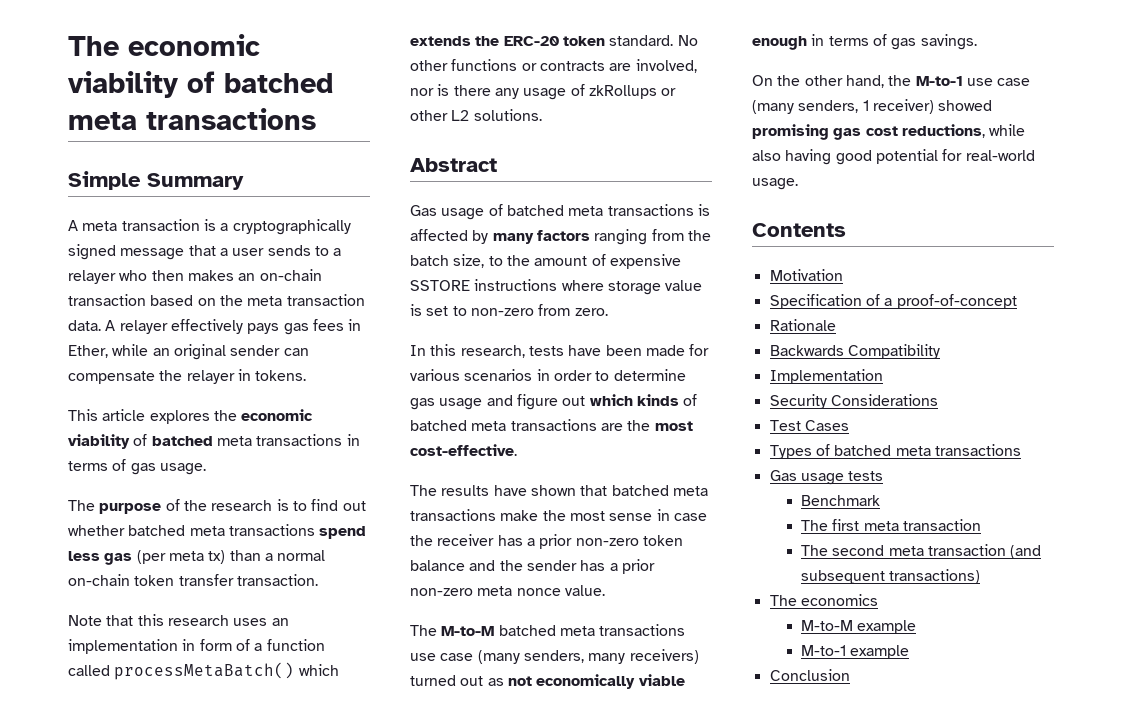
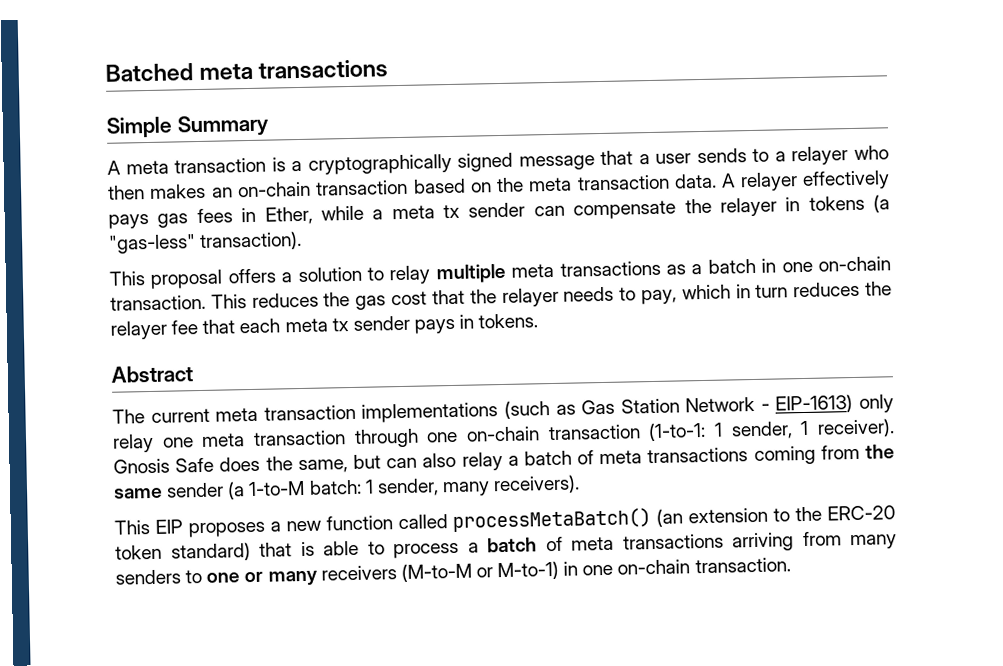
[68,34,260,56] [68,71,333,98] The economic viability of batched -> [105,63,194,82] Batched
[152,344,226,360] an original -> [372,204,460,220] a meta tx
[255,370,307,381] [68,409,314,424] [68,434,360,449] [68,459,206,475] [68,499,366,514] [68,524,367,539] [68,550,326,565] [68,574,318,586] [68,614,289,626] [68,639,325,654] [68,662,339,680] [410,35,698,46] [410,59,697,73] [410,84,677,100] [410,109,542,121] [410,158,497,172] [410,204,710,220] [410,229,711,245] [410,254,681,269] [410,279,703,295] [410,304,608,316] [410,344,710,358] [410,369,686,381] [410,394,698,410] [410,419,693,431] [410,444,517,456] [410,485,708,496] [410,509,707,521] [410,534,683,549] [410,559,655,574] [410,585,605,596] [410,624,686,636] [410,649,699,664] [410,674,685,689] [752,34,977,50] [752,75,1031,88] [752,99,993,114] [752,124,1026,140] [752,149,1035,165] [752,178,798,190] [752,223,846,237] [769,269,843,281] [769,294,1017,309] [769,319,836,331] [769,344,940,359] [769,369,883,384] [769,394,938,409] [769,420,849,431] [769,444,1021,459] [769,470,884,485] [801,495,881,506] [801,519,982,531] [801,544,1042,559] [801,569,981,584] [769,594,878,606] [801,620,917,634] [801,645,910,659] [769,669,850,681] tokens. // This article explores the economic viability of batched meta transactions in terms of gas usage. // The purpose of the research is to find out whether batched meta transactions spend less gas (per meta tx) than a normal on-chain token transfer transaction. // Note that this research uses an implementation in form of a function called processMetaBatch() which extends the ERC-20 token standard. No other functions or contracts are involved, nor is there any usage of zkRollups or other L2 solutions. // Abstract // Gas usage of batched meta transactions is affected by many factors ranging from the batch size, to the amount of expensive SSTORE instructions where storage value is set to non-zero from zero. // In this research, tests have been made for various scenarios in order to determine gas usage and figure out which kinds of batched meta transactions are the most cost-effective. // The results have shown that batched meta transactions make the most sense in case the receiver has a prior non-zero token balance and the sender has a prior non-zero meta nonce value. // The M-to-M batched meta transactions use case (many senders, many receivers) turned out as not economically viable enough in terms of gas savings. // On the other hand, the M-to-1 use case (many senders, 1 receiver) showed promising gas cost reductions, while also having good potential for real-world usage. // Contents // Motivation // Specification of a proof-of-concept // Rationale // Backwards Compatibility // Implementation // Security Considerations // Test Cases // Types of batched meta transactions // Gas usage tests // Benchmark // The first meta transaction // The second meta transaction (and subsequent transactions) // The economics // M-to-M example // M-to-1 example // Conclusion -> [808,194,890,213] [108,230,303,254] [109,256,891,289] [110,281,892,311] [110,313,539,340] [111,365,193,383] [112,394,895,424] [112,418,895,453] [113,444,895,474] [114,474,581,500] [114,505,896,538] [115,531,897,562] [115,557,791,586] tokens (a "gas-less" transaction). // This proposal offers a solution to relay multiple meta transactions as a batch in one on-chain transaction. This reduces the gas cost that the relayer needs to pay, which in turn reduces the relayer fee that each meta tx sender pays in tokens. // Abstract // The current meta transaction implementations (such as Gas Station Network - EIP-1613) only relay one meta transaction through one on-chain transaction (1-to-1: 1 sender, 1 receiver). Gnosis Safe does the same, but can also relay a batch of meta transactions coming from the same sender (a 1-to-M batch: 1 sender, many receivers). // This EIP proposes a new function called processMetaBatch() (an extension to the ERC-20 token standard) that is able to process a batch of meta transactions arriving from many senders to one or many receivers (M-to-M or M-to-1) in one on-chain transaction.

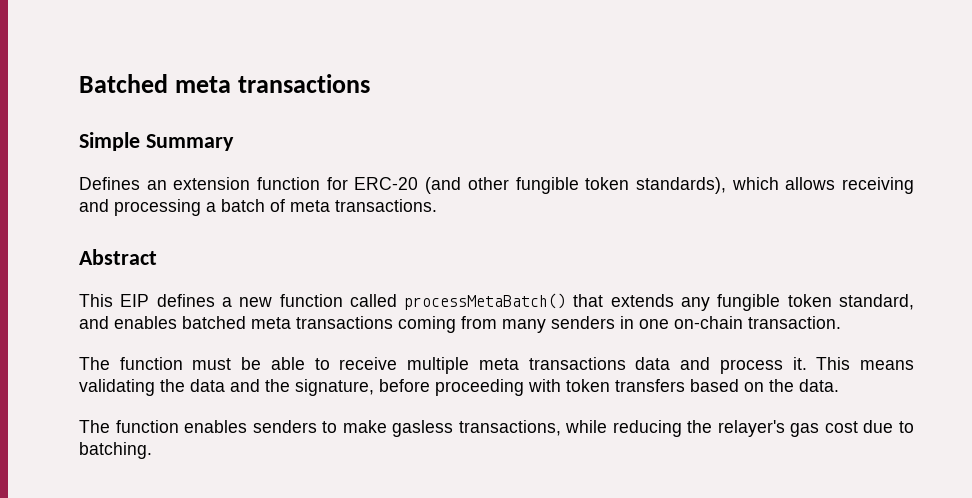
[107,145,889,175] [107,170,890,200] [108,194,890,229] [108,230,303,254] [109,256,891,289] [110,281,892,311] [110,313,539,340] [111,365,193,383] [112,394,895,424] [112,418,895,453] [113,444,895,474] [114,474,581,500] A meta transaction is a cryptographically signed message that a user sends to a relayer who then makes an on-chain transaction based on the meta transaction data. A relayer effectively pays gas fees in Ether, while a meta tx sender can compensate the relayer in tokens (a "gas-less" transaction). // This proposal offers a solution to relay multiple meta transactions as a batch in one on-chain transaction. This reduces the gas cost that the relayer needs to pay, which in turn reduces the relayer fee that each meta tx sender pays in tokens. // Abstract // The current meta transaction implementations (such as Gas Station Network - EIP-1613) only relay one meta transaction through one on-chain transaction (1-to-1: 1 sender, 1 receiver). Gnosis Safe does the same, but can also relay a batch of meta transactions coming from the same sender (a 1-to-M batch: 1 sender, many receivers). -> [79,177,914,194] [79,199,437,216] [79,249,157,265] Defines an extension function for ERC-20 (and other fungible token standards), which allows receiving and processing a batch of meta transactions. // Abstract
[187,521,265,538] proposes -> [156,294,215,307] defines
[656,505,896,527] [115,532,794,562] (an extension to the ERC-20 token standard) that is able to process a batch of meta transactions arriving -> [573,294,914,311] [79,316,456,333] that extends any fungible token standard, and enables batched meta transactions coming
[185,557,791,586] to one or many receivers (M-to-M or M-to-1) in one on-chain transaction. -> [620,316,841,329] [79,357,915,374] [79,379,839,396] [79,420,914,437] [79,442,152,459] in one on-chain transaction. // The function must be able to receive multiple meta transactions data and process it. This means validating the data and the signature, before proceeding with token transfers based on the data. // The function enables senders to make gasless transactions, while reducing the relayer's gas cost due to batching.

